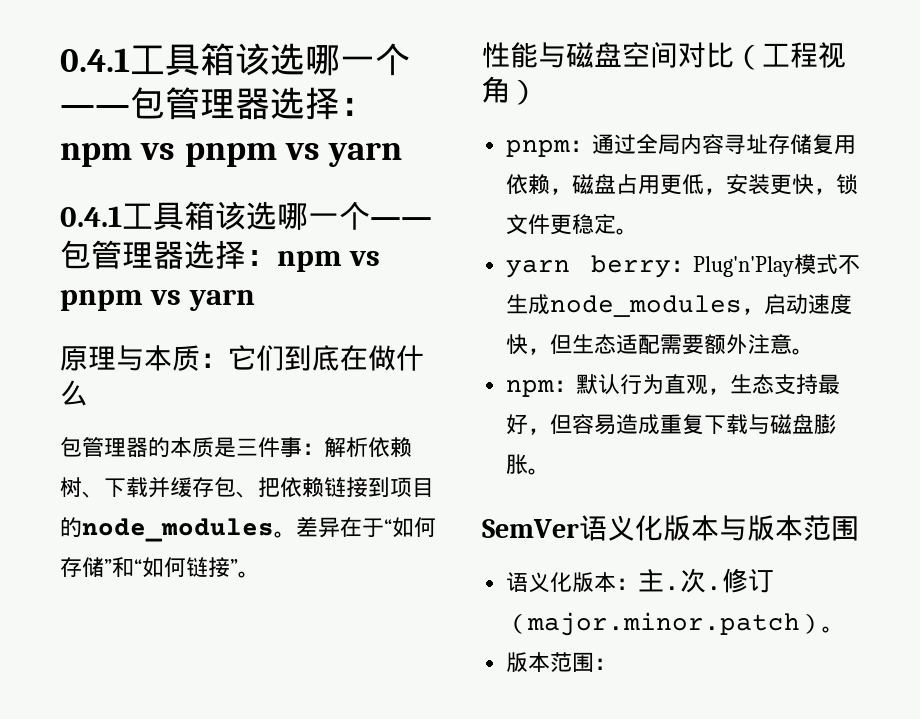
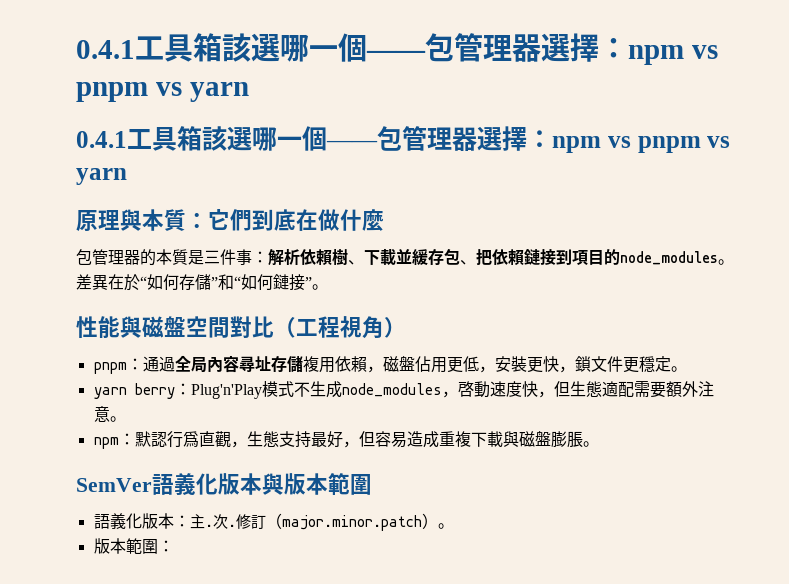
[60,43,410,76] [60,87,340,120] 0.4.1工具箱该选哪一个——包管理器选择 -> [76,33,599,62] 0.4.1工具箱該選哪一個——包管理器選擇
[215,201,432,230] [60,240,246,269] 该选哪一个——包管理器选择 -> [202,126,527,151] 該選哪一個——包管理器選擇
[116,345,284,371] 与本质：它们 -> [120,209,252,231] 與本質：它們
[60,380,88,406] 么 -> [362,209,384,231] 麼
[192,437,214,458] 质 -> [172,249,188,265] 質
[390,437,412,457] [60,477,412,498] 赖树、下载并缓存包、把依赖链接到项 -> [316,248,588,266] 賴樹、下載並緩存包、把依賴鏈接到項
[318,517,384,538] 异在于 -> [92,274,140,291] 異在於
[82,557,104,577] 储 -> [195,274,211,290] 儲
[186,557,208,577] 链 -> [273,274,289,290] 鏈
[538,42,706,68] 与磁盘空间对 -> [120,316,252,339] 與磁盤空間對
[818,42,846,68] 视 -> [340,316,362,338] 視
[614,134,857,155] [506,174,859,195] [506,214,595,235] 过全局内容寻址存储复用依赖，磁盘占用更低，安装更快，锁文件更稳 -> [158,355,655,373] 過全局內容尋址存儲複用依賴，磁盤佔用更低，安裝更快，鎖文件更穩
[764,294,809,315] 启动 -> [457,381,490,398] 啓動
[594,334,727,355] 态适配需要额 -> [585,381,682,398] 態適配需要額
[598,374,775,395] 认行为直观，生态 -> [150,431,279,448] 認行爲直觀，生態
[682,414,837,435] [506,454,551,475] [482,515,859,541] [506,572,551,593] 复下载与磁盘膨胀。 // SemVer语义化版本与版本范围 // 语义 -> [454,431,599,448] [76,473,372,495] [93,513,126,529] 複下載與磁盤膨脹。 // SemVer語義化版本與版本範圍 // 語義
[748,568,775,593] 订 -> [250,515,266,529] 訂
[550,652,595,672] 范围 -> [125,538,158,554] 範圍

